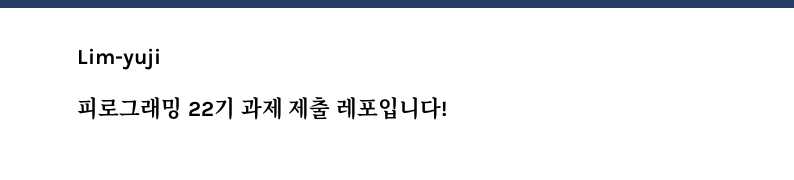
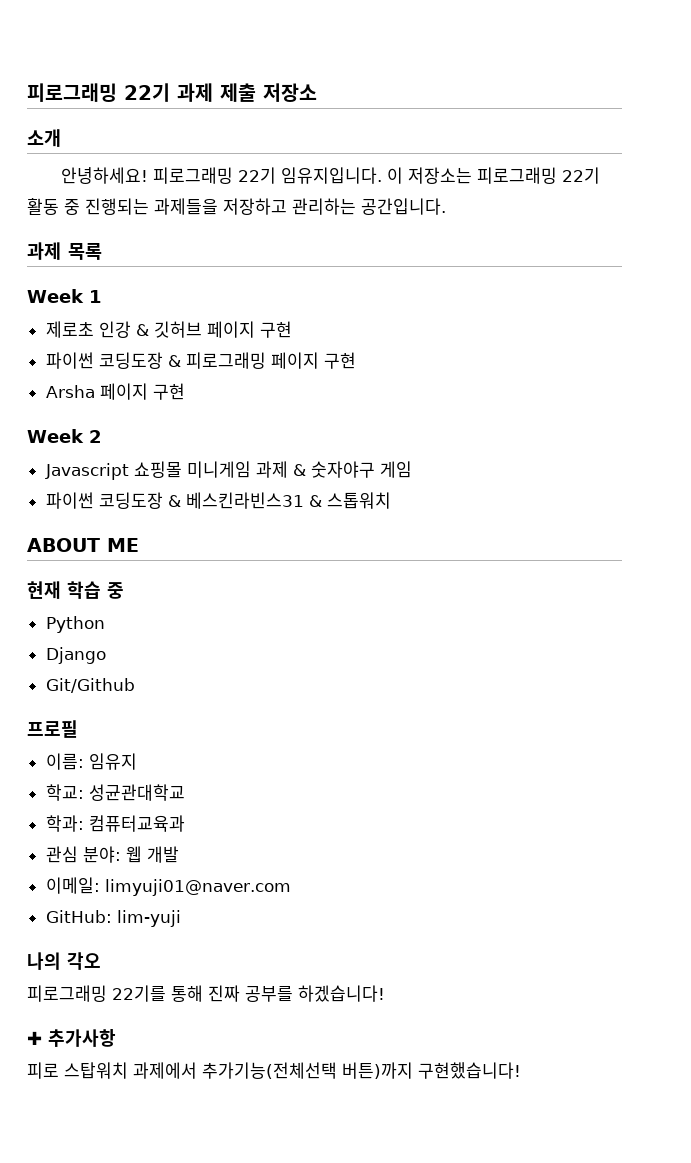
[77,48,161,70] Lim-yuji // -> (27, 92) none
[336,96,448,120] 레포입니다! -> [263,83,317,102] [27,129,61,147] [61,167,601,184] [27,198,446,215] [27,242,102,260] [27,289,102,303] [45,321,292,338] [45,352,356,369] [45,383,185,400] [27,429,102,443] [44,461,412,480] [45,492,391,509] [27,538,139,552] [27,581,124,599] [45,616,105,633] [45,647,106,664] [45,678,135,693] [27,720,78,738] [45,753,137,770] [45,784,185,801] [45,815,185,832] [45,846,179,863] [45,877,291,896] [45,910,181,927] [27,952,101,970] [27,985,385,1002] [27,1029,116,1047] [27,1062,521,1079] 저장소 // 소개 // 안녕하세요! 피로그래밍 22기 임유지입니다. 이 저장소는 피로그래밍 22기 활동 중 진행되는 과제들을 저장하고 관리하는 공간입니다. // 과제 목록 // Week 1 // 제로초 인강 & 깃허브 페이지 구현 // 파이썬 코딩도장 & 피로그래밍 페이지 구현 // Arsha 페이지 구현 // Week 2 // Javascript 쇼핑몰 미니게임 과제 & 숫자야구 게임 // 파이썬 코딩도장 & 베스킨라빈스31 & 스톱워치 // ABOUT ME // 현재 학습 중 // Python // Django // Git/Github // 프로필 // 이름: 임유지 // 학교: 성균관대학교 // 학과: 컴퓨터교육과 // 관심 분야: 웹 개발 // 이메일: limyuji01@naver.com // GitHub: lim-yuji // 나의 각오 // 피로그래밍 22기를 통해 진짜 공부를 하겠습니다! // ✚ 추가사항 // 피로 스탑워치 과제에서 추가기능(전체선택 버튼)까지 구현했습니다!

